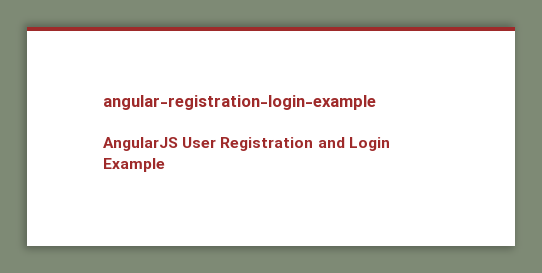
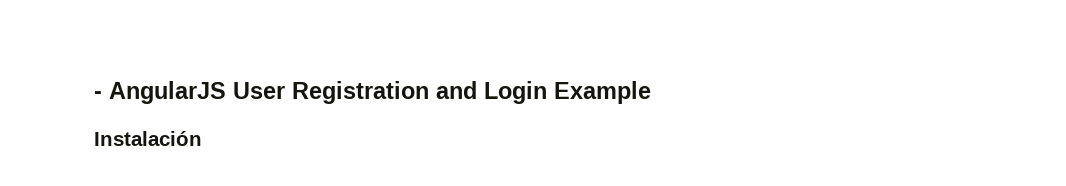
[103,95,376,110] angular-registration-login-example // -> [94,91,102,99] -
(165, 165) none -> [94,131,202,146] // Instalación

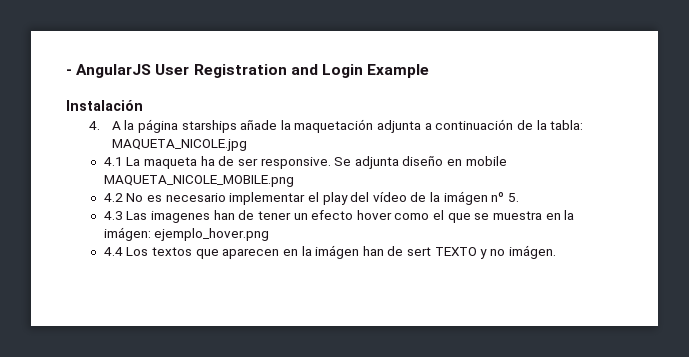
(202, 138) none -> [88,119,584,133] [111,139,247,151] [103,156,507,169] [103,175,294,187] [103,191,520,205] [103,210,575,223] [103,227,270,241] [103,245,556,259] // 4. A la página starships añade la maquetación adjunta a continuación de la tabla: MAQUETA_NICOLE.jpg // 4.1 La maqueta ha de ser responsive. Se adjunta diseño en mobile MAQUETA_NICOLE_MOBILE.png // 4.2 No es necesario implementar el play del vídeo de la imágen nº 5. // 4.3 Las imagenes han de tener un efecto hover como el que se muestra en la imágen: ejemplo_hover.png // 4.4 Los textos que aparecen en la imágen han de sert TEXTO y no imágen.

